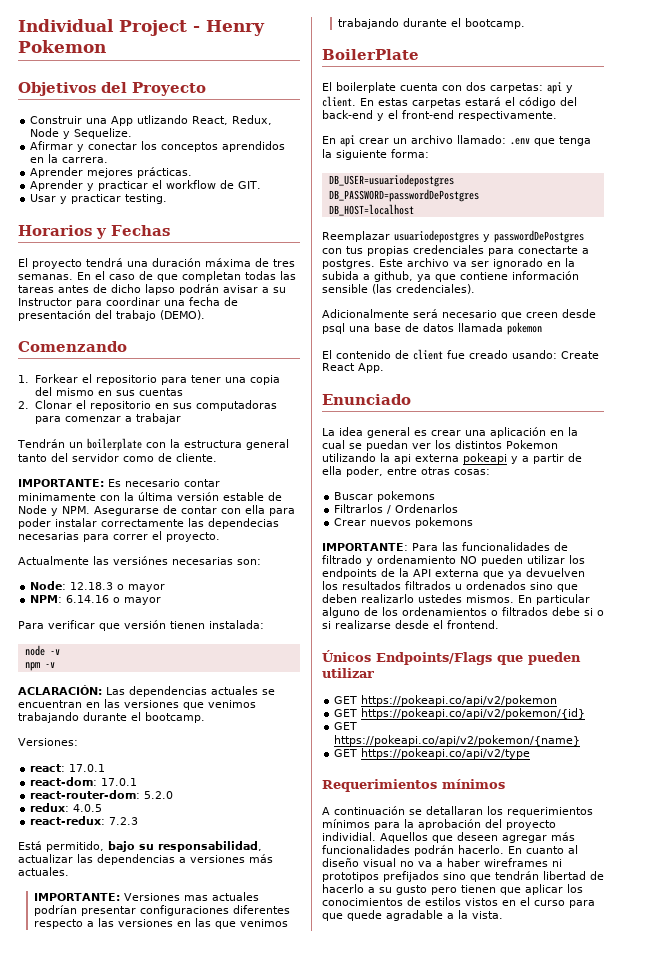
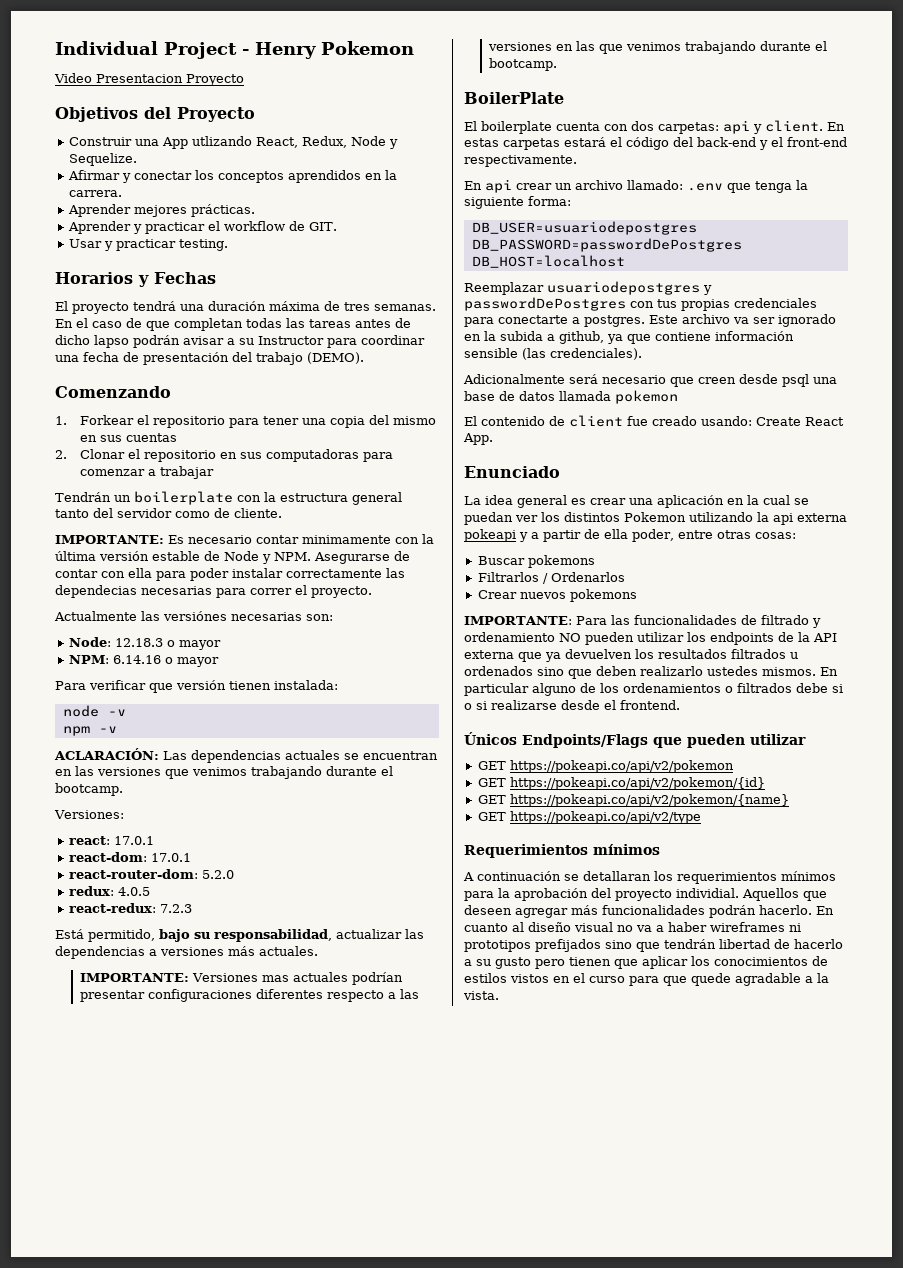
(106, 46) none -> [54,73,244,86] // Video Presentacion Proyecto

